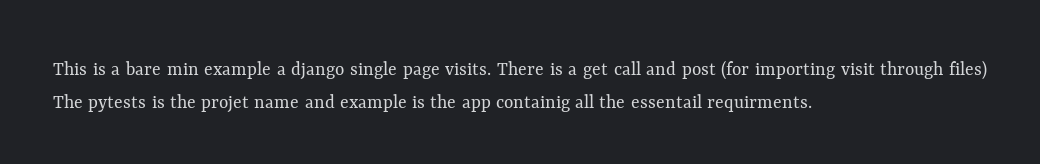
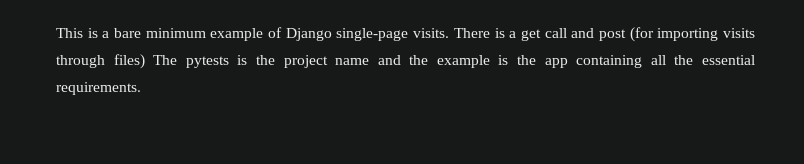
[166,61,440,80] min example a django single page -> [145,27,409,41] minimum example of Django single-page
[840,63,875,75] visit -> [723,28,756,38] visits
[201,96,250,113] projet -> [283,55,328,68] project
(335, 101) none -> [409,55,429,65] the
[495,96,570,112] containig -> [576,55,643,68] containing
[630,94,812,112] essentail requirments. -> [702,55,755,65] [56,82,141,95] essential requirements.

